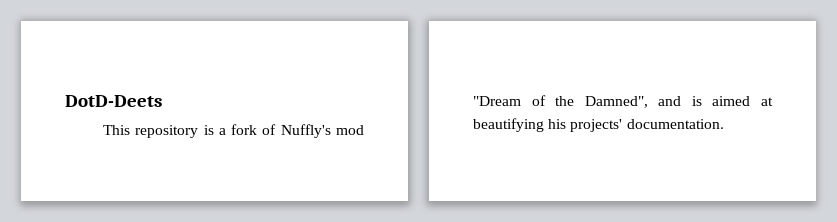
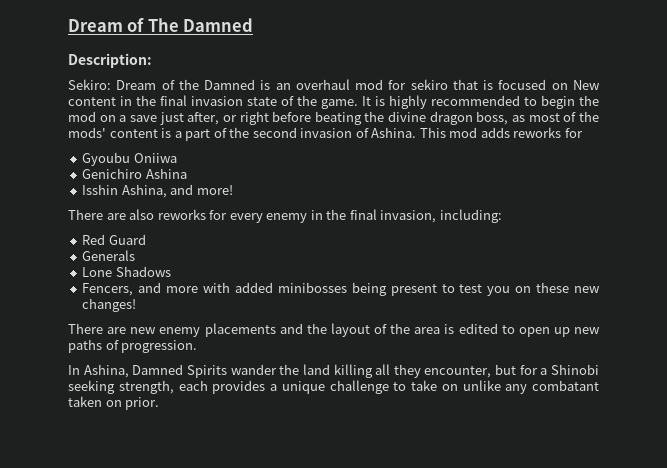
[65,95,162,107] [103,124,364,138] [473,95,773,108] [473,118,724,132] DotD-Deets // This repository is a fork of Nuffly's mod "Dream of the Damned", and is aimed at beautifying his projects' documentation. -> [68,18,254,32] [68,53,152,68] [68,79,600,90] [68,95,599,109] [68,111,599,125] [68,127,583,141] [82,152,177,166] [82,168,187,179] [82,184,233,198] [68,209,502,223] [82,234,146,245] [82,250,136,261] [82,266,171,277] [82,282,600,296] [82,298,137,312] [68,323,600,337] [68,339,198,353] [68,364,600,378] [68,380,599,394] [68,396,160,410] Dream of The Damned // Description: // Sekiro: Dream of the Damned is an overhaul mod for sekiro that is focused on New content in the final invasion state of the game. It is highly recommended to begin the mod on a save just after, or right before beating the divine dragon boss, as most of the mods' content is a part of the second invasion of Ashina. This mod adds reworks for // Gyoubu Oniiwa // Genichiro Ashina // Isshin Ashina, and more! // There are also reworks for every enemy in the final invasion, including: // Red Guard // Generals // Lone Shadows // Fencers, and more with added minibosses being present to test you on these new changes! // There are new enemy placements and the layout of the area is edited to open up new paths of progression. // In Ashina, Damned Spirits wander the land killing all they encounter, but for a Shinobi seeking strength, each provides a unique challenge to take on unlike any combatant taken on prior.

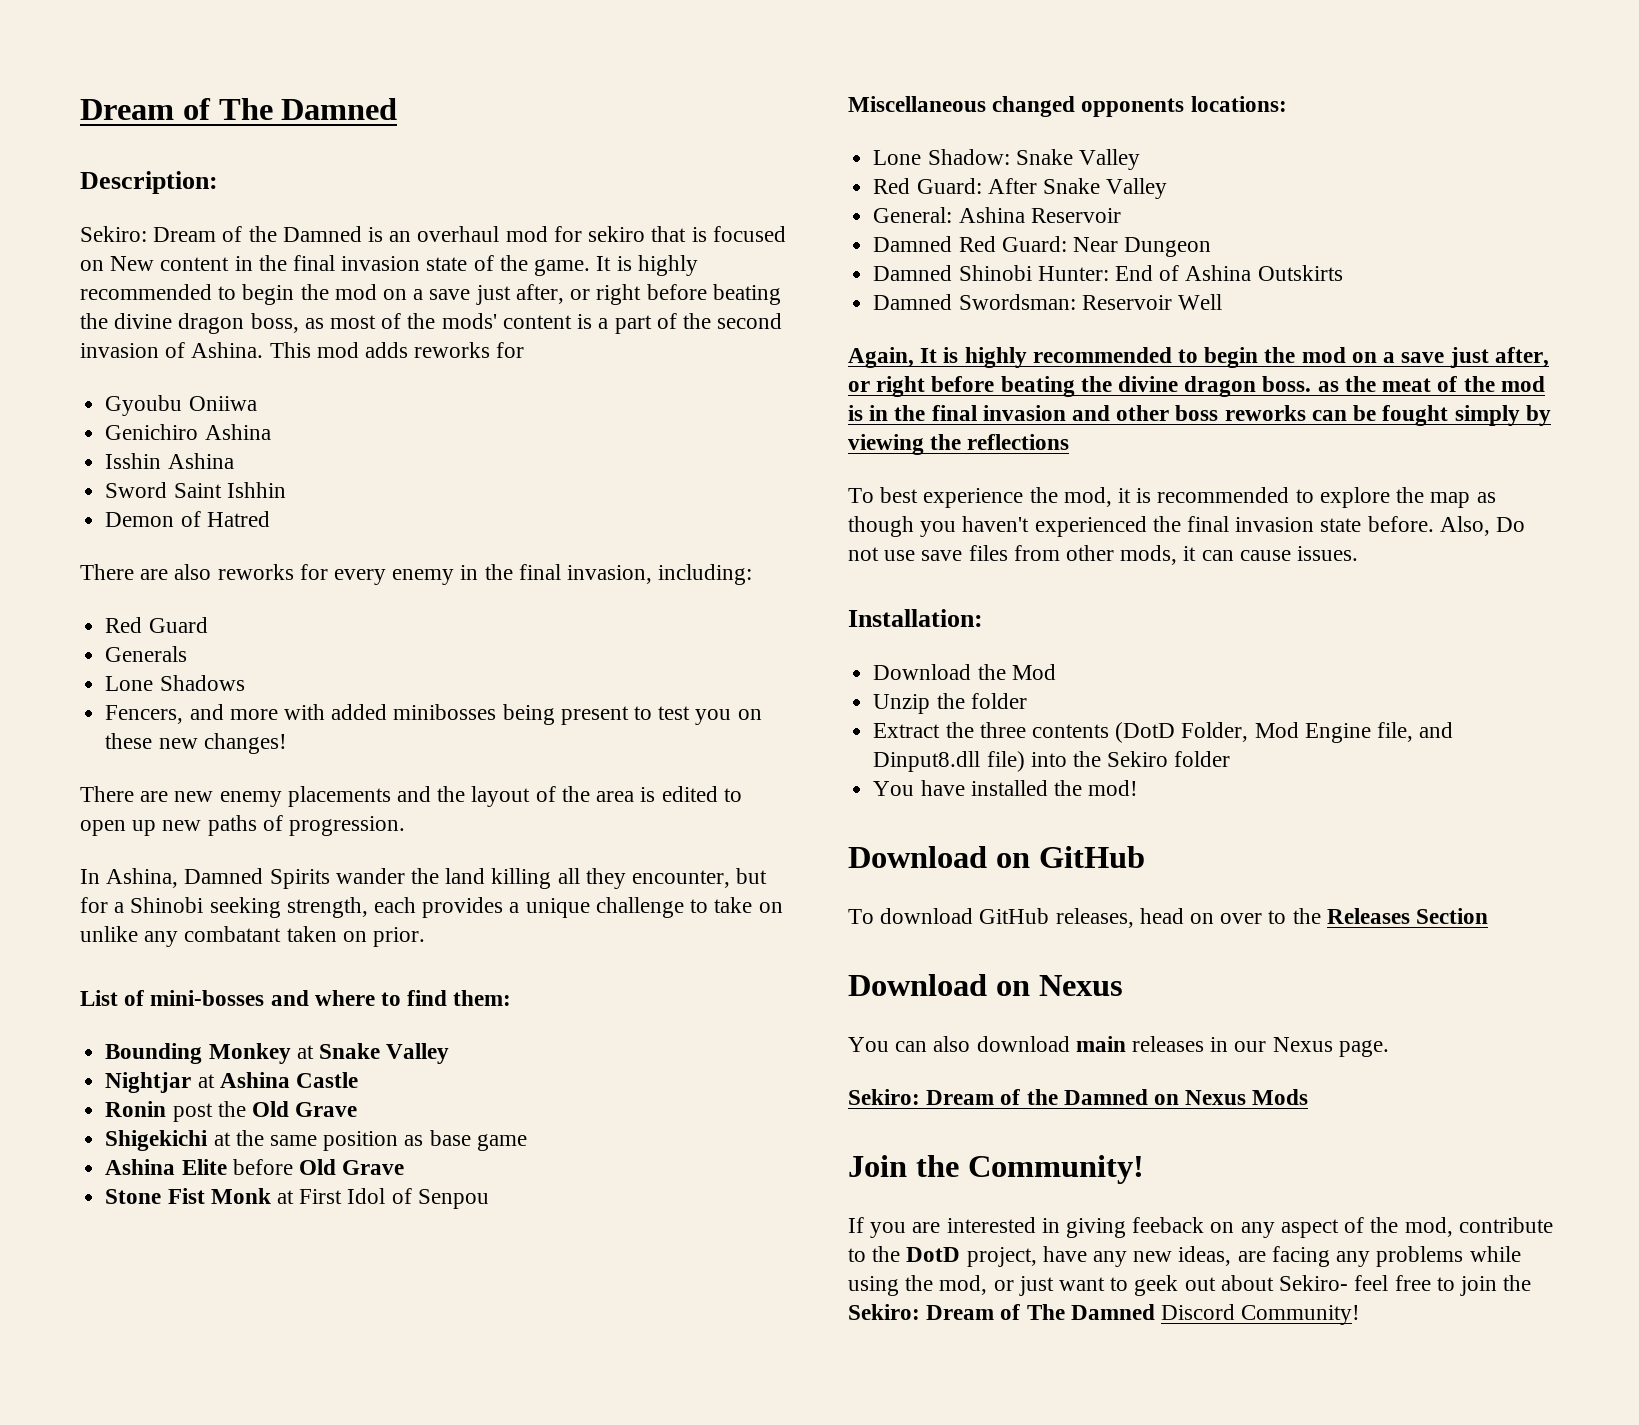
[121,184,233,198] Ashina, and more! -> [167,453,234,469] [105,482,286,498] [105,511,270,527] Ashina // Sword Saint Ishhin // Demon of Hatred
(160, 403) none -> [80,990,512,1006] [105,1043,450,1064] [105,1072,358,1093] [105,1101,358,1122] [105,1130,527,1151] [105,1159,405,1175] [105,1188,489,1209] [848,96,1287,117] [873,149,1140,170] [873,178,1168,199] [873,207,1121,223] [873,236,1212,257] [873,265,1343,281] [873,294,1222,310] [848,347,1549,368] [848,376,1545,397] [848,405,1551,426] [848,434,1070,455] [848,487,1496,508] [848,516,1526,537] [848,545,1359,565] [848,609,983,627] [873,664,1056,680] [873,693,1027,714] [873,722,1454,743] [873,751,1231,772] [873,780,1139,796] [848,846,1145,868] [848,908,1489,928] [848,974,1123,996] [848,1036,1389,1057] [848,1089,1309,1105] [848,1155,1144,1184] [848,1217,1553,1238] [848,1246,1521,1267] [848,1275,1532,1296] [848,1304,1361,1325] // List of mini-bosses and where to find them: // Bounding Monkey at Snake Valley // Nightjar at Ashina Castle // Ronin post the Old Grave // Shigekichi at the same position as base game // Ashina Elite before Old Grave // Stone Fist Monk at First Idol of Senpou // Miscellaneous changed opponents locations: // Lone Shadow: Snake Valley // Red Guard: After Snake Valley // General: Ashina Reservoir // Damned Red Guard: Near Dungeon // Damned Shinobi Hunter: End of Ashina Outskirts // Damned Swordsman: Reservoir Well // Again, It is highly recommended to begin the mod on a save just after, or right before beating the divine dragon boss. as the meat of the mod is in the final invasion and other boss reworks can be fought simply by viewing the reflections // To best experience the mod, it is recommended to explore the map as though you haven't experienced the final invasion state before. Also, Do not use save files from other mods, it can cause issues. // Installation: // Download the Mod // Unzip the folder // Extract the three contents (DotD Folder, Mod Engine file, and Dinput8.dll file) into the Sekiro folder // You have installed the mod! // Download on GitHub // To download GitHub releases, head on over to the Releases Section // Download on Nexus // You can also download main releases in our Nexus page. // Sekiro: Dream of the Damned on Nexus Mods // Join the Community! // If you are interested in giving feeback on any aspect of the mod, contribute to the DotD project, have any new ideas, are facing any problems while using the mod, or just want to geek out about Sekiro- feel free to join the Sekiro: Dream of The Damned Discord Community!

